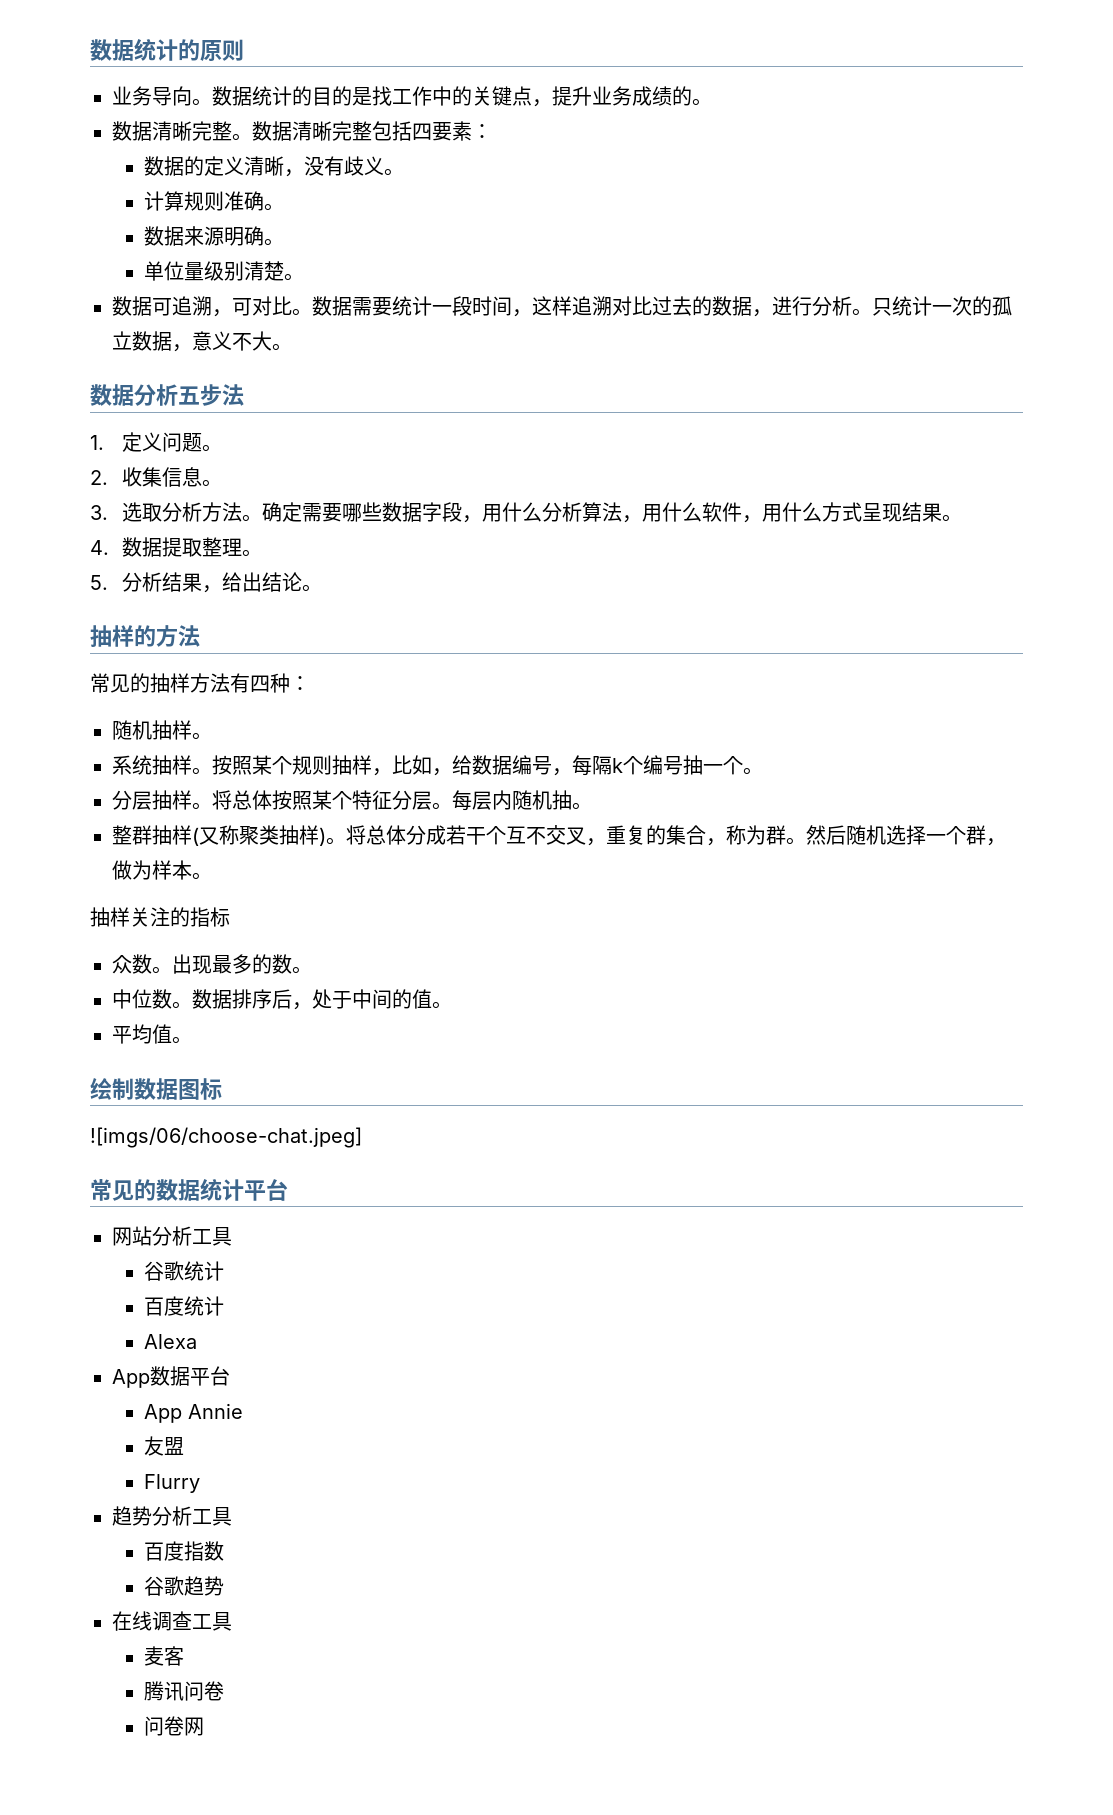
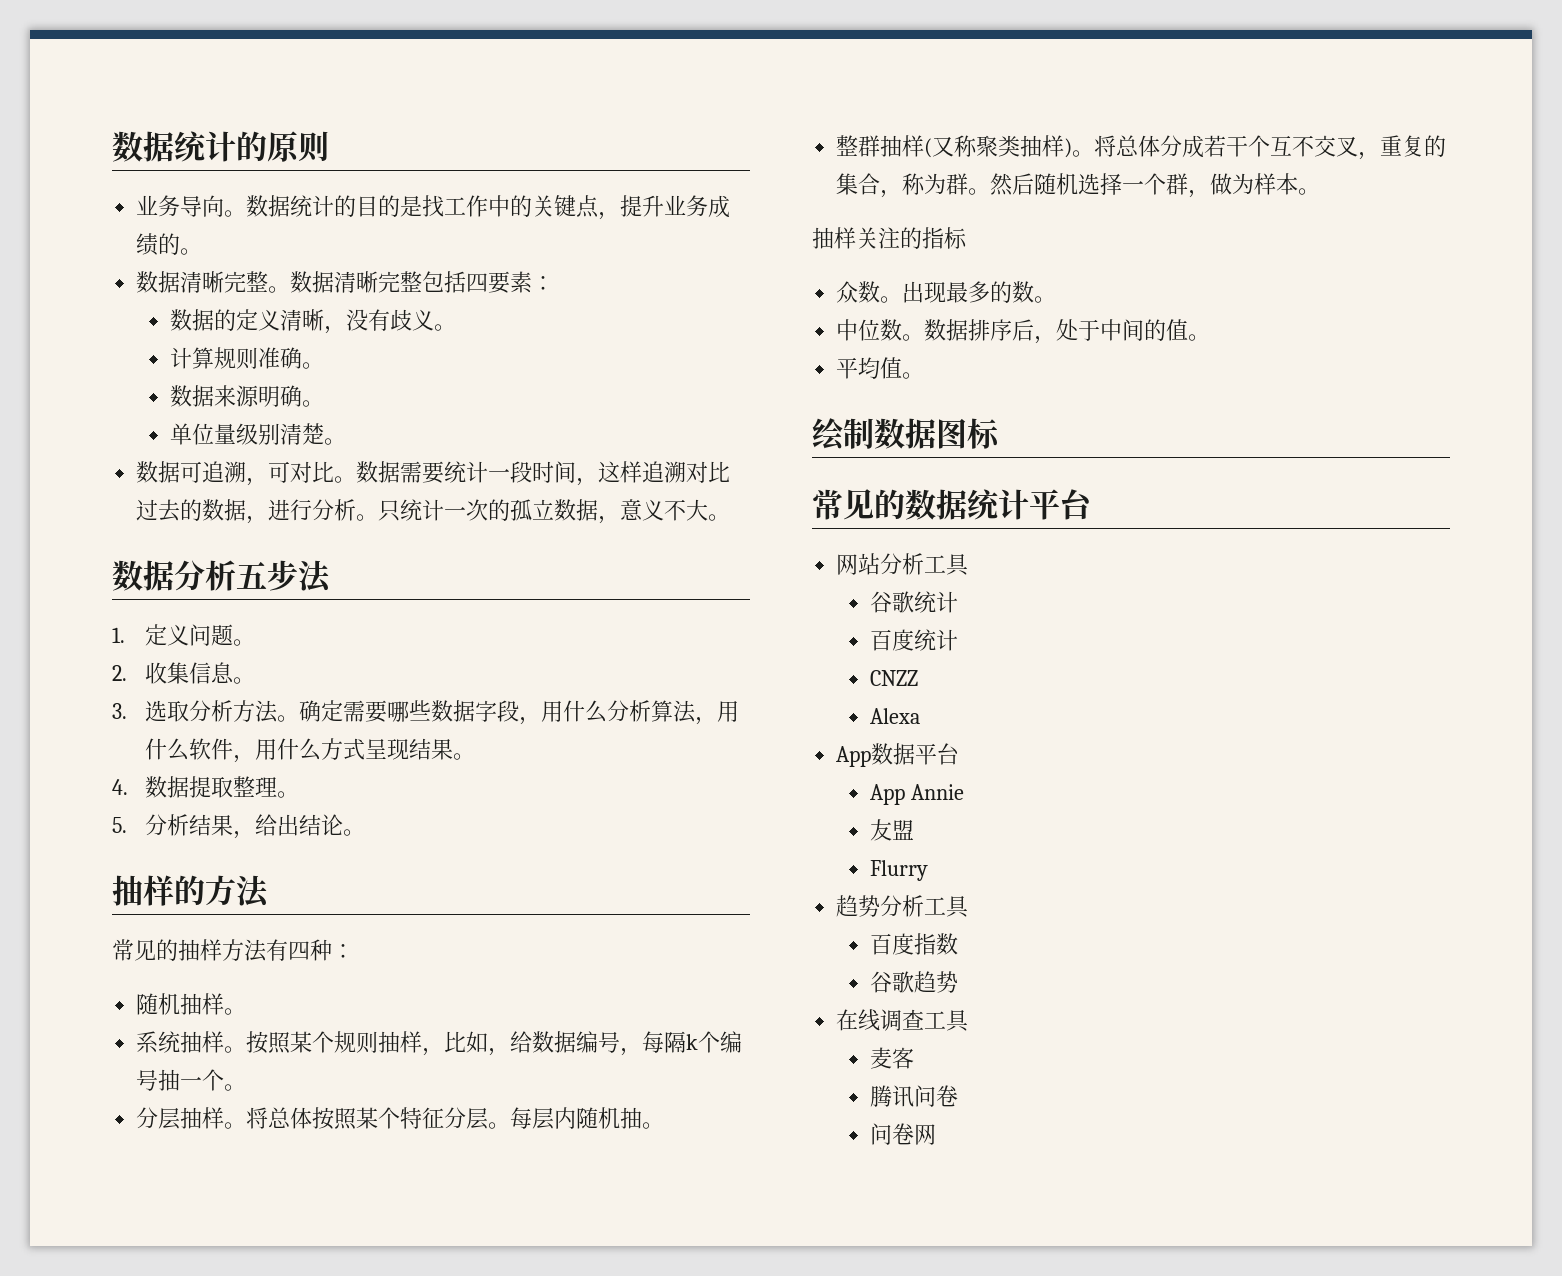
[90,1127,362,1148] // ![imgs/06/choose-chat.jpeg] -> (1001, 433) none
(225, 1306) none -> [869,670,918,686] // CNZZ

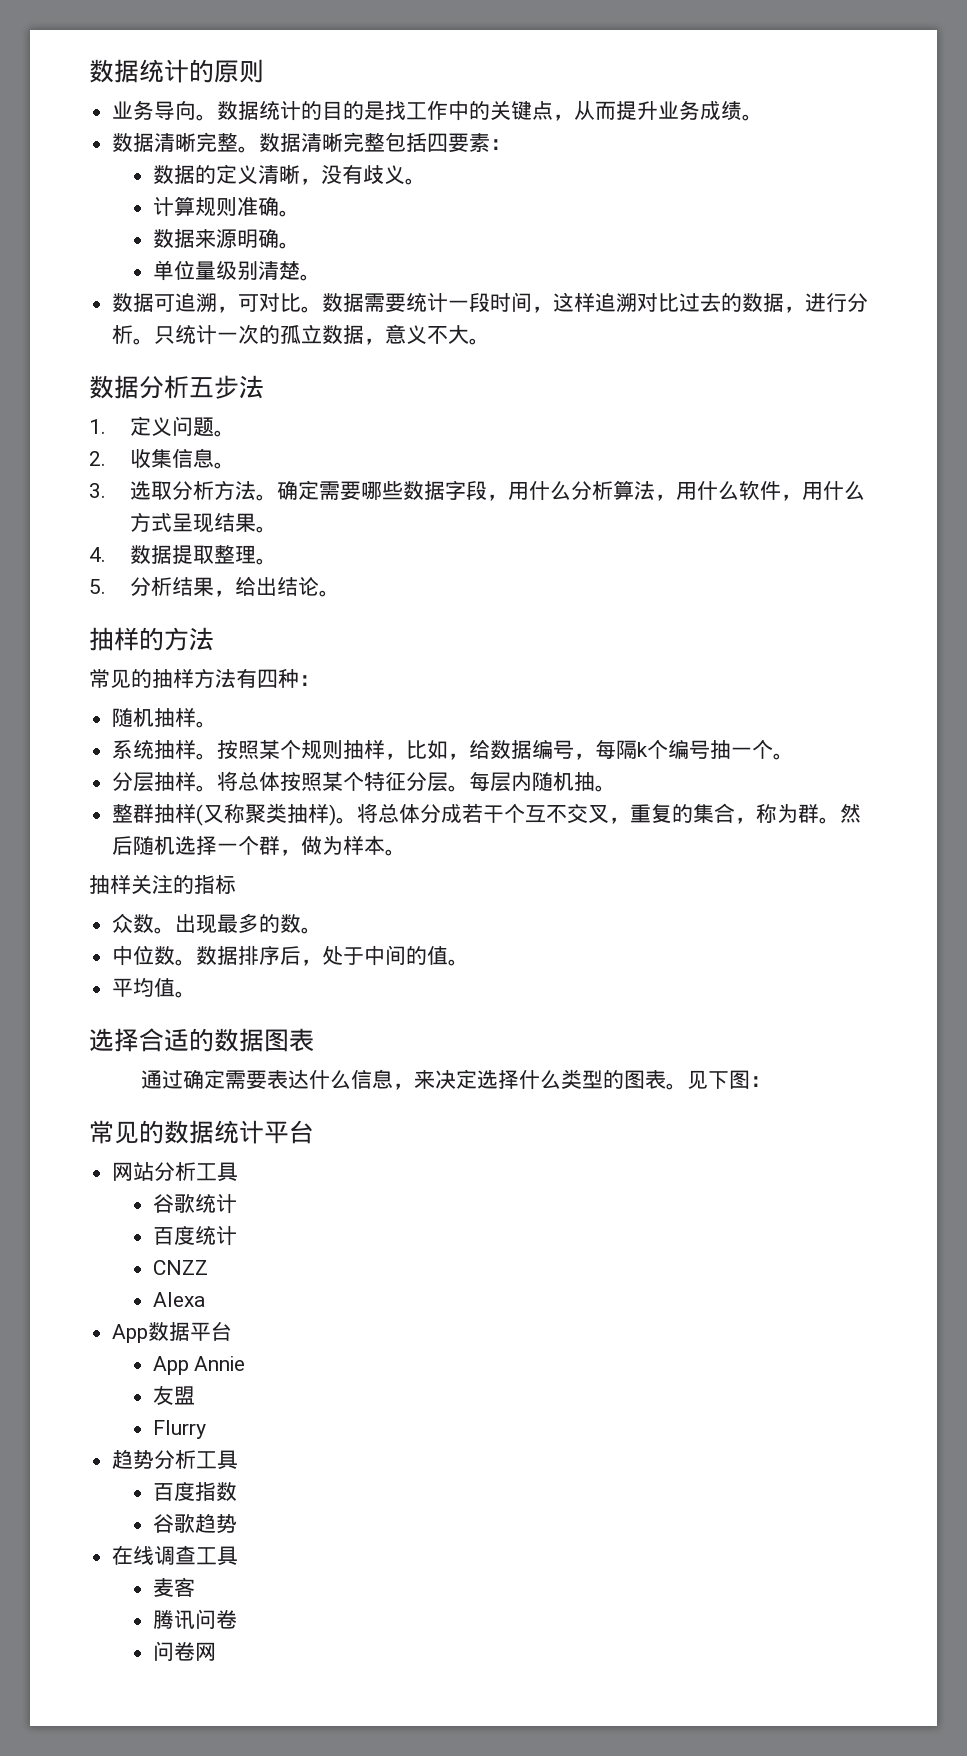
(621, 216) none -> [574,100,617,121] 从而
[158,233,181,255] 的 -> (743, 110) none
[812,418,1001,451] 绘制数据图标 -> [89,1028,314,1052] [141,1069,772,1090] 选择合适的数据图表 // 通过确定需要表达什么信息，来决定选择什么类型的图表。见下图：

